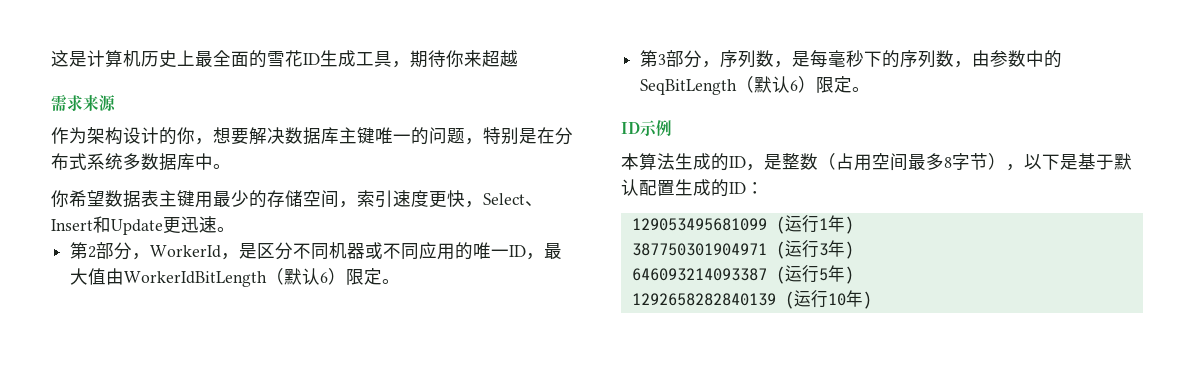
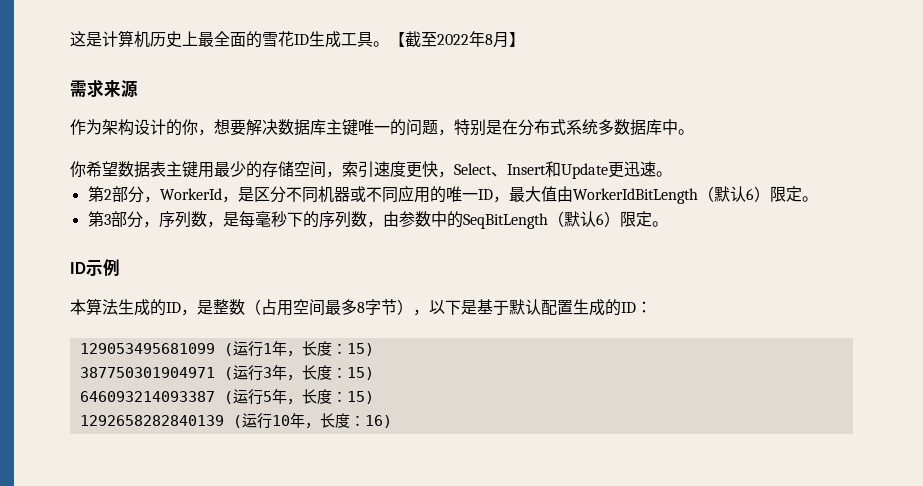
[392,50,518,68] ，期待你来超越 -> [373,31,525,48] 。【截至2022年8月】
[844,216,854,234] ) -> [286,341,374,357] ，长度：15)
[844,241,854,259] ) -> [286,365,374,381] ，长度：15)
[844,266,854,284] ) -> [286,389,374,405] ，长度：15)
[862,291,872,309] ) -> [304,413,392,429] ，长度：16)

